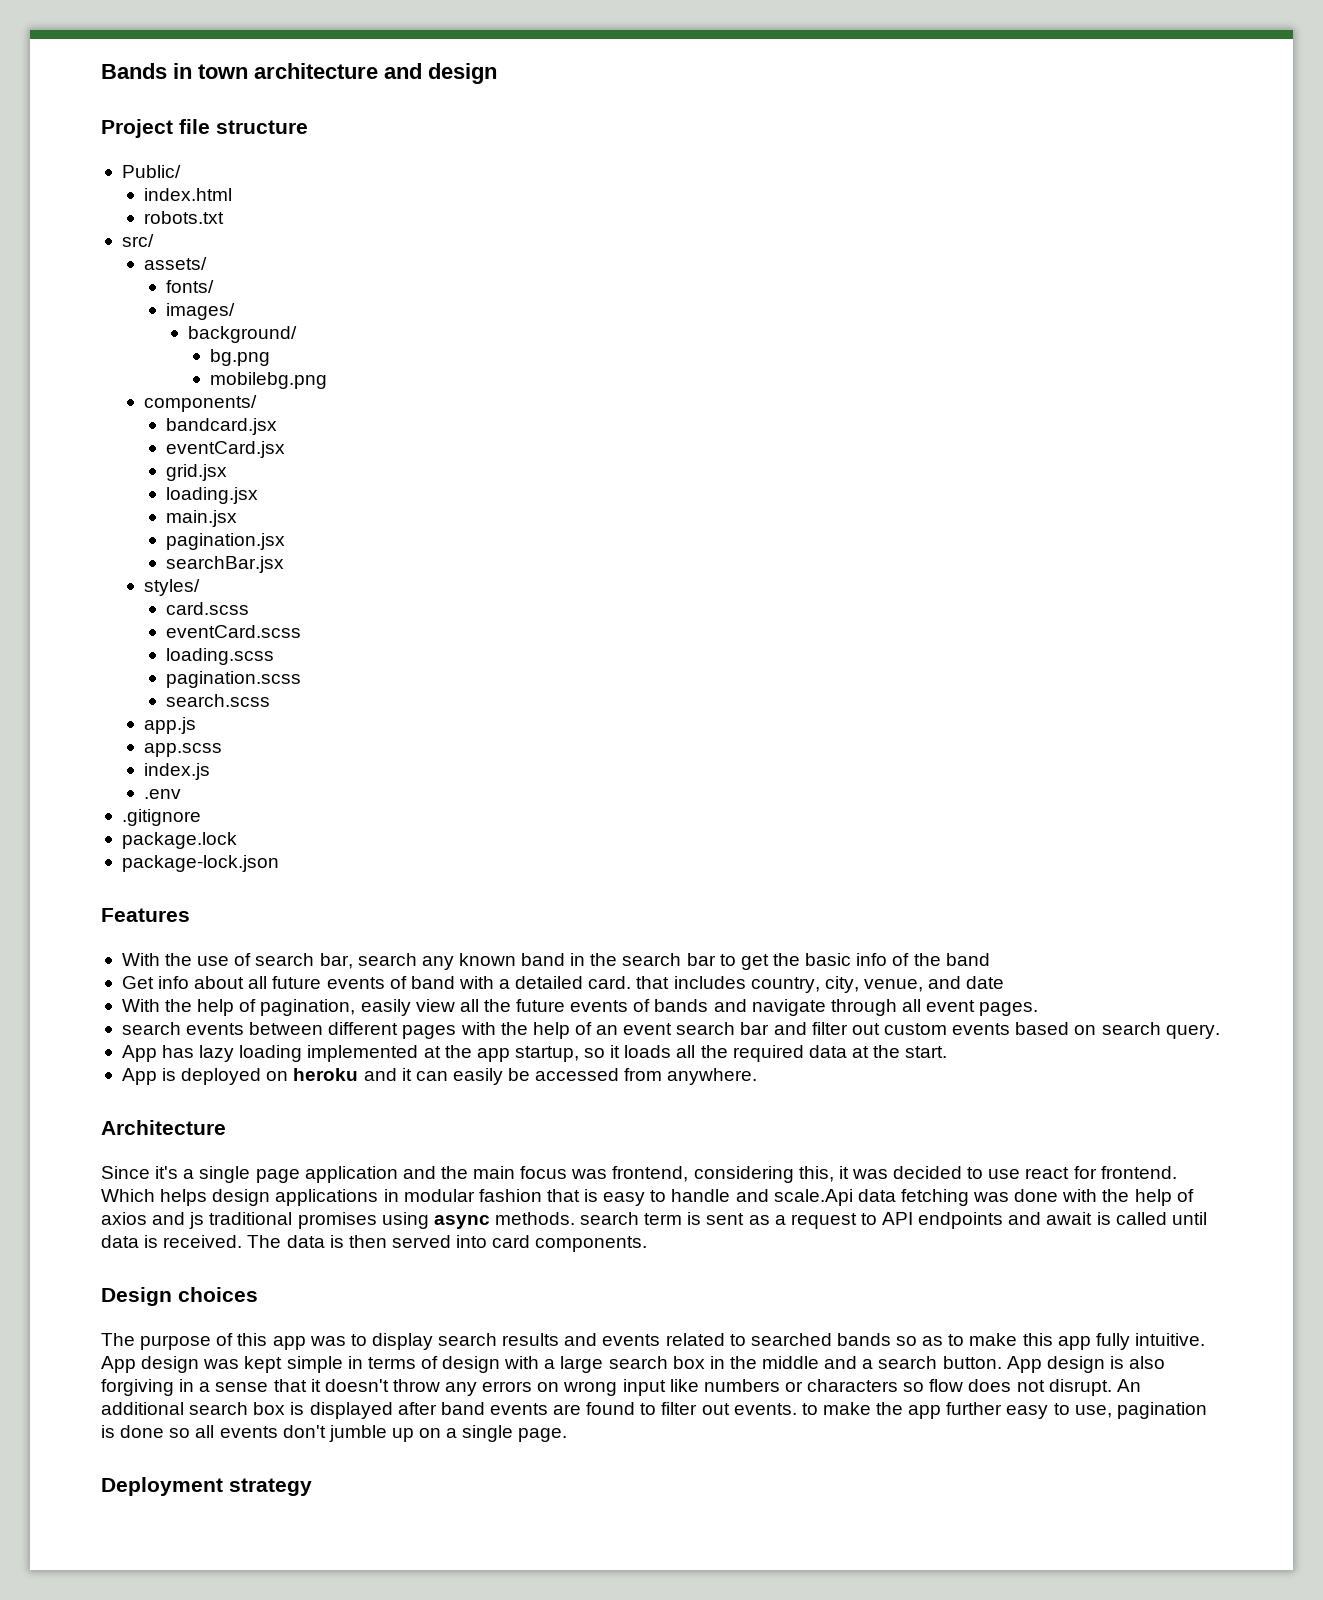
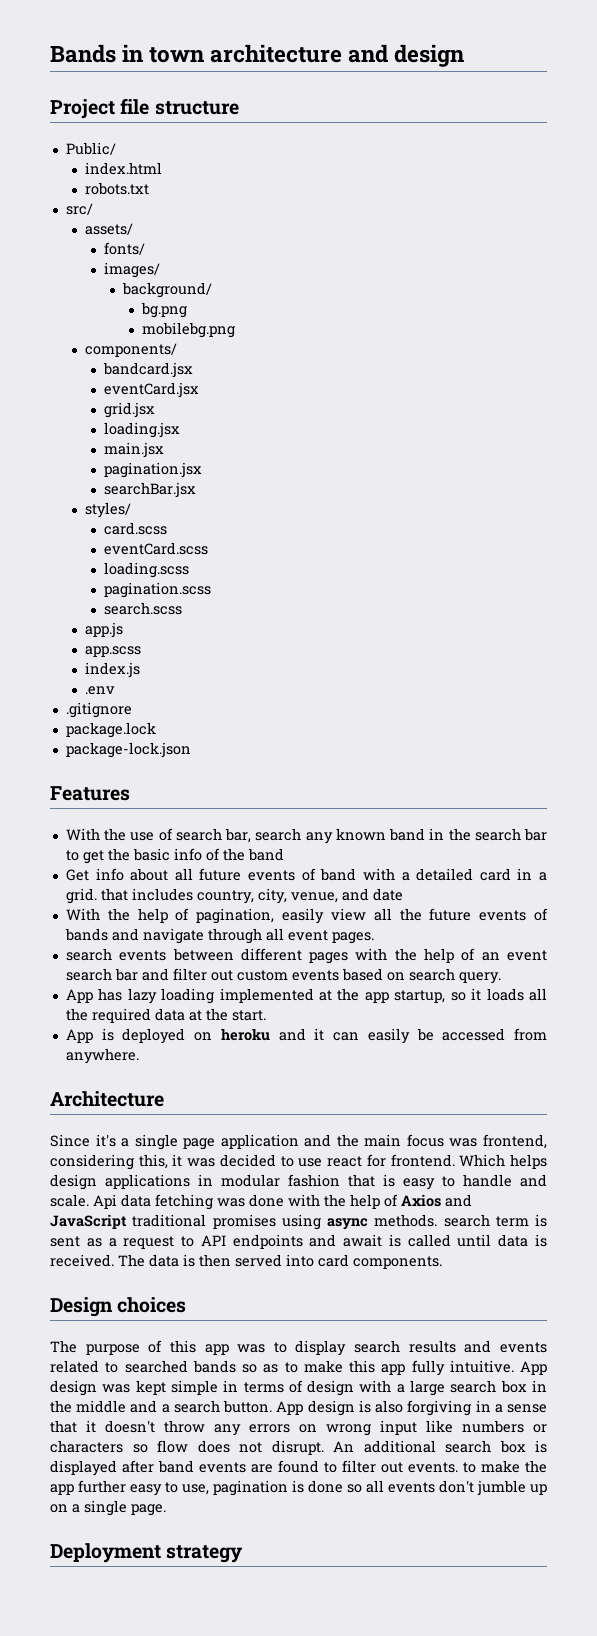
[588,976,632,989] card. -> [479,868,548,881] [65,888,97,904] card in a grid.
[773,1189,853,1206] scale.Api -> [50,1194,117,1209] scale. Api
[101,1212,205,1229] axios and js -> [401,1194,472,1207] [50,1214,127,1229] Axios and JavaScript

